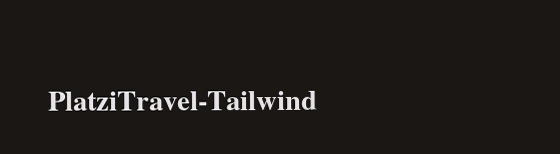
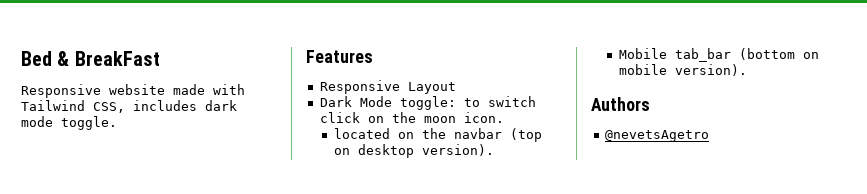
[48,90,318,111] PlatziTravel-Tailwind -> [21,51,160,66] [21,84,245,98] [21,100,237,113] [21,116,117,130] [306,50,373,63] [319,80,456,94] [319,96,536,110] [319,112,504,123] [333,128,542,142] [333,144,494,158] [618,48,819,62] [618,64,747,76] [591,97,650,111] [604,130,709,142] Bed & BreakFast // Responsive website made with Tailwind CSS, includes dark mode toggle. // Features // Responsive Layout // Dark Mode toggle: to switch click on the moon icon. // located on the navbar (top on desktop version). // Mobile tab_bar (bottom on mobile version). // Authors // @nevetsAgetro

